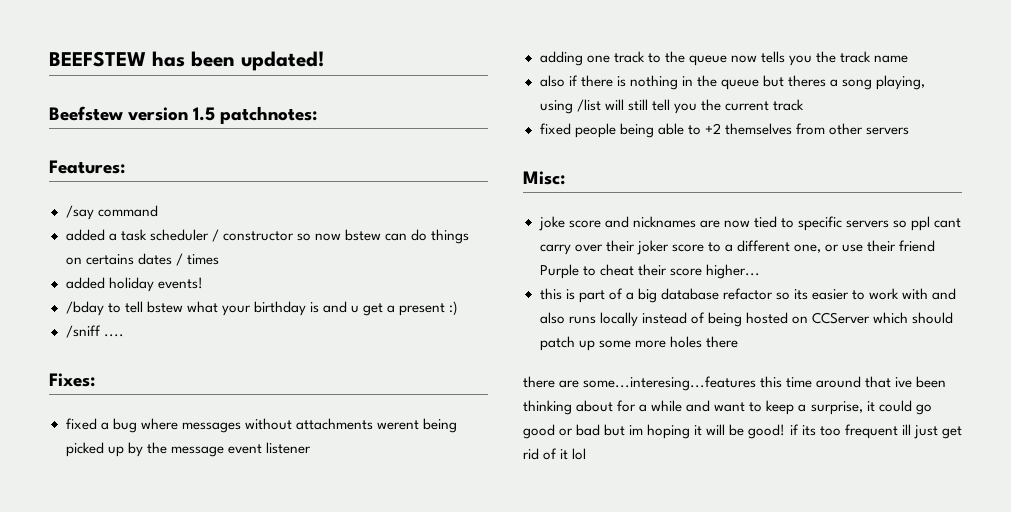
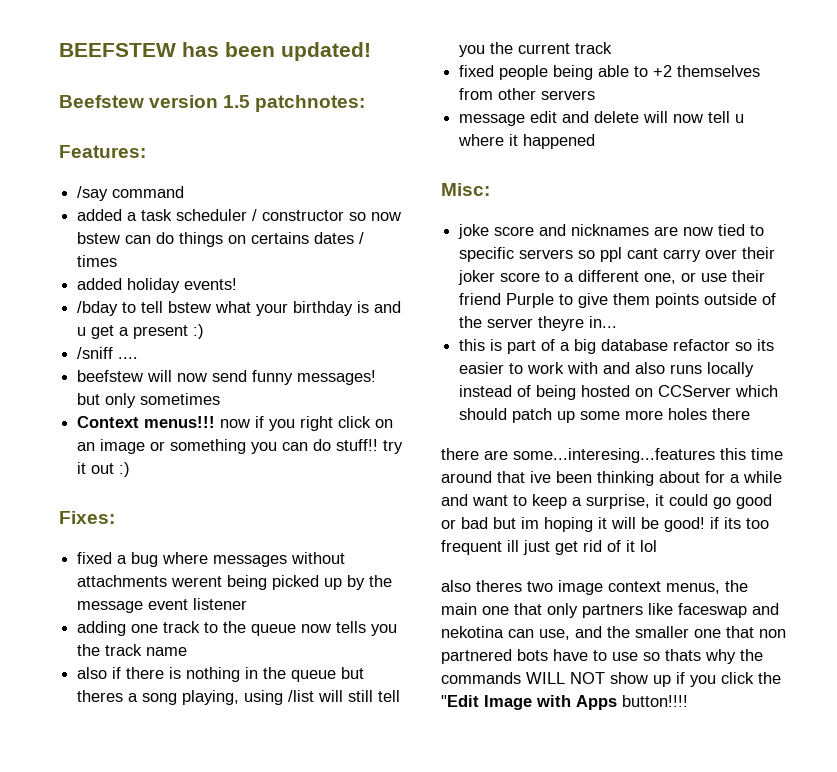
(124, 335) none -> [77,370,377,385] [77,393,221,408] [77,416,394,431] [77,439,404,454] [77,462,131,477] // beefstew will now send funny messages! but only sometimes // Context menus!!! now if you right click on an image or something you can do stuff!! try it out :)
(909, 131) none -> [459,111,745,126] [458,134,596,149] // message edit and delete will now tell u where it happened
[599,264,760,279] cheat their score higher... -> [578,293,777,308] [459,316,618,331] give them points outside of the server theyre in...
(587, 454) none -> [441,580,748,595] [441,603,779,618] [441,626,786,640] [441,649,763,664] [441,672,781,687] [441,695,688,710] // also theres two image context menus, the main one that only partners like faceswap and nekotina can use, and the smaller one that non partnered bots have to use so thats why the commands WILL NOT show up if you click the "Edit Image with Apps button!!!!

